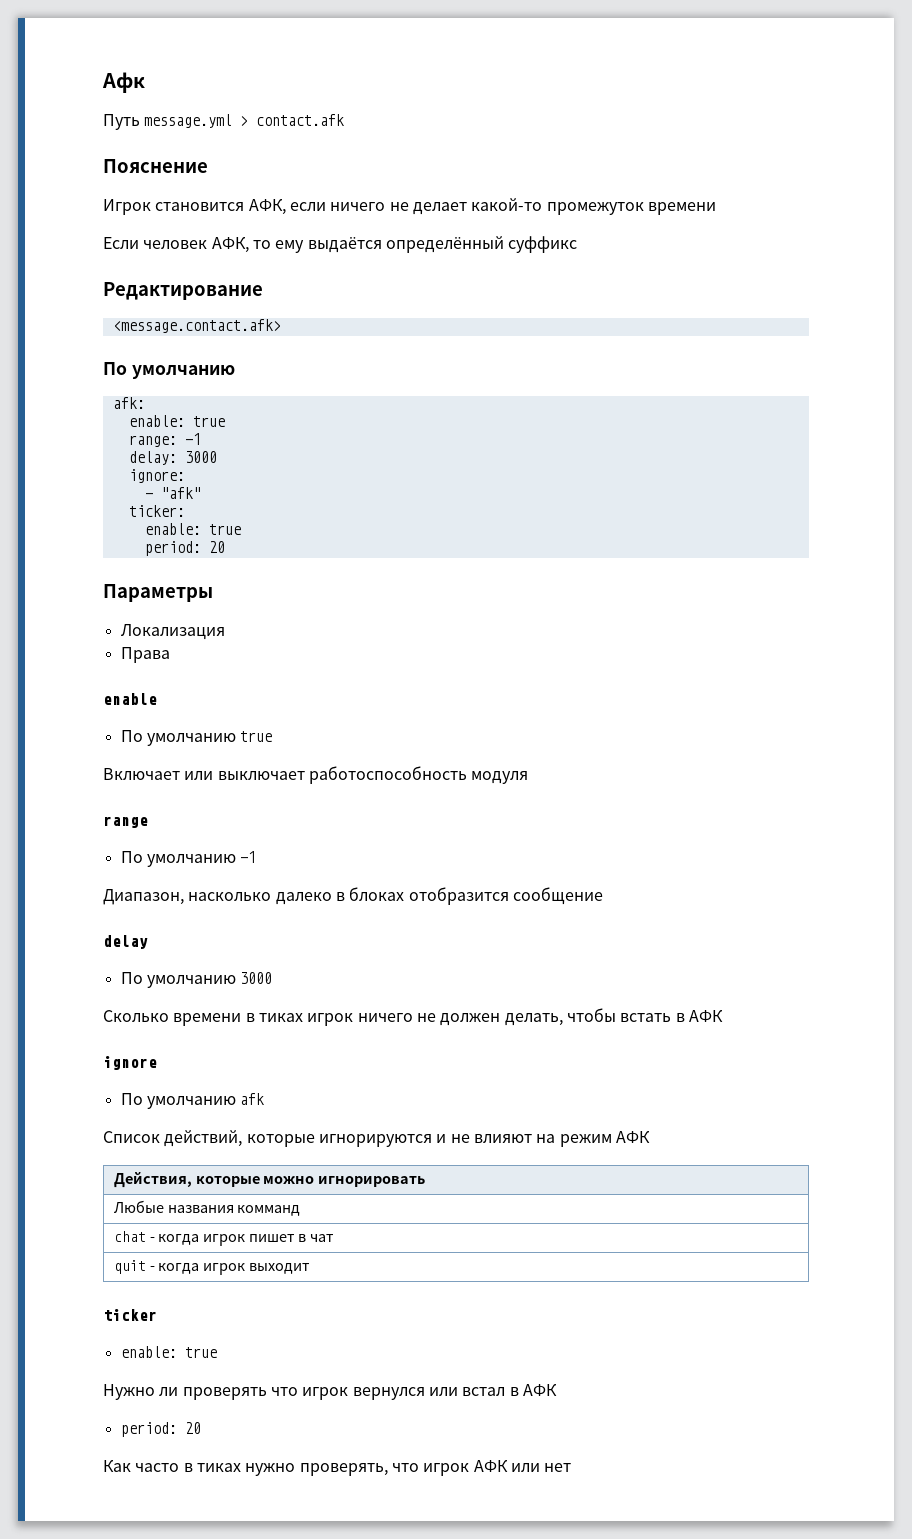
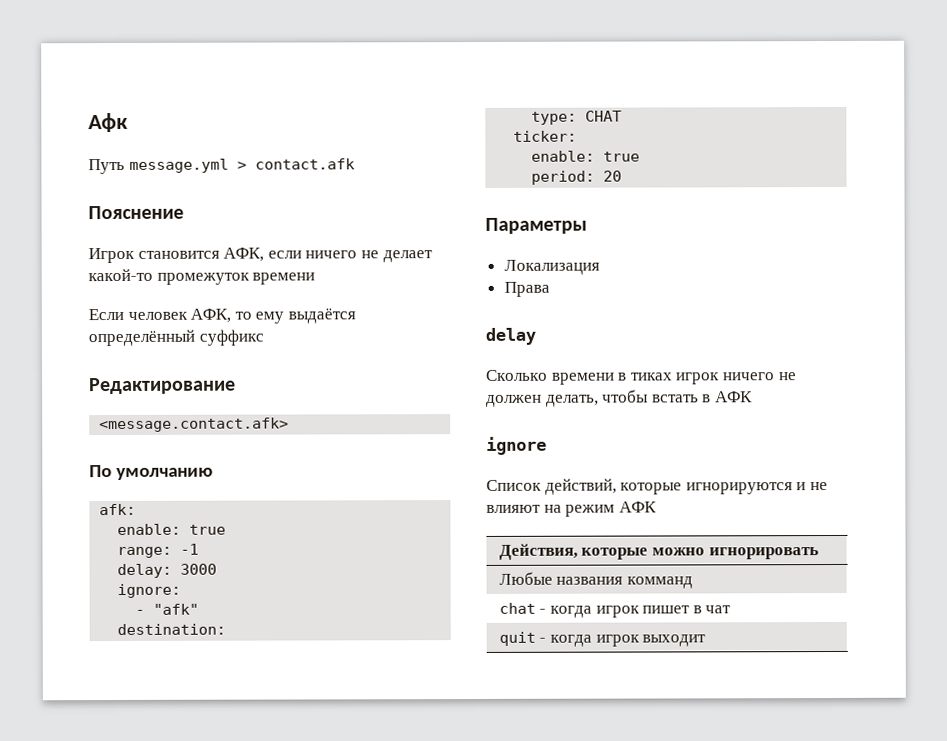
(201, 493) none -> [117,623,227,635] [531,110,623,125] // destination: // type: CHAT
[103,693,157,705] [120,730,273,746] [103,766,529,784] [103,816,148,828] [120,851,257,867] [103,887,603,905] [103,935,148,949] [120,972,273,988] enable // По умолчанию true // Включает или выключает работоспособность модуля // range // По умолчанию -1 // Диапазон, насколько далеко в блоках отобразится сообщение // delay // По умолчанию 3000 -> [485,327,536,345] delay
[120,1093,265,1109] // По умолчанию afk -> (547, 445) none
[103,1309,157,1321] [120,1346,217,1358] [103,1384,557,1400] [120,1422,201,1437] [103,1460,572,1476] // ticker // enable: true // Нужно ли проверять что игрок вернулся или встал в АФК // period: 20 // Как часто в тиках нужно проверять, что игрок АФК или нет -> (707, 640) none

